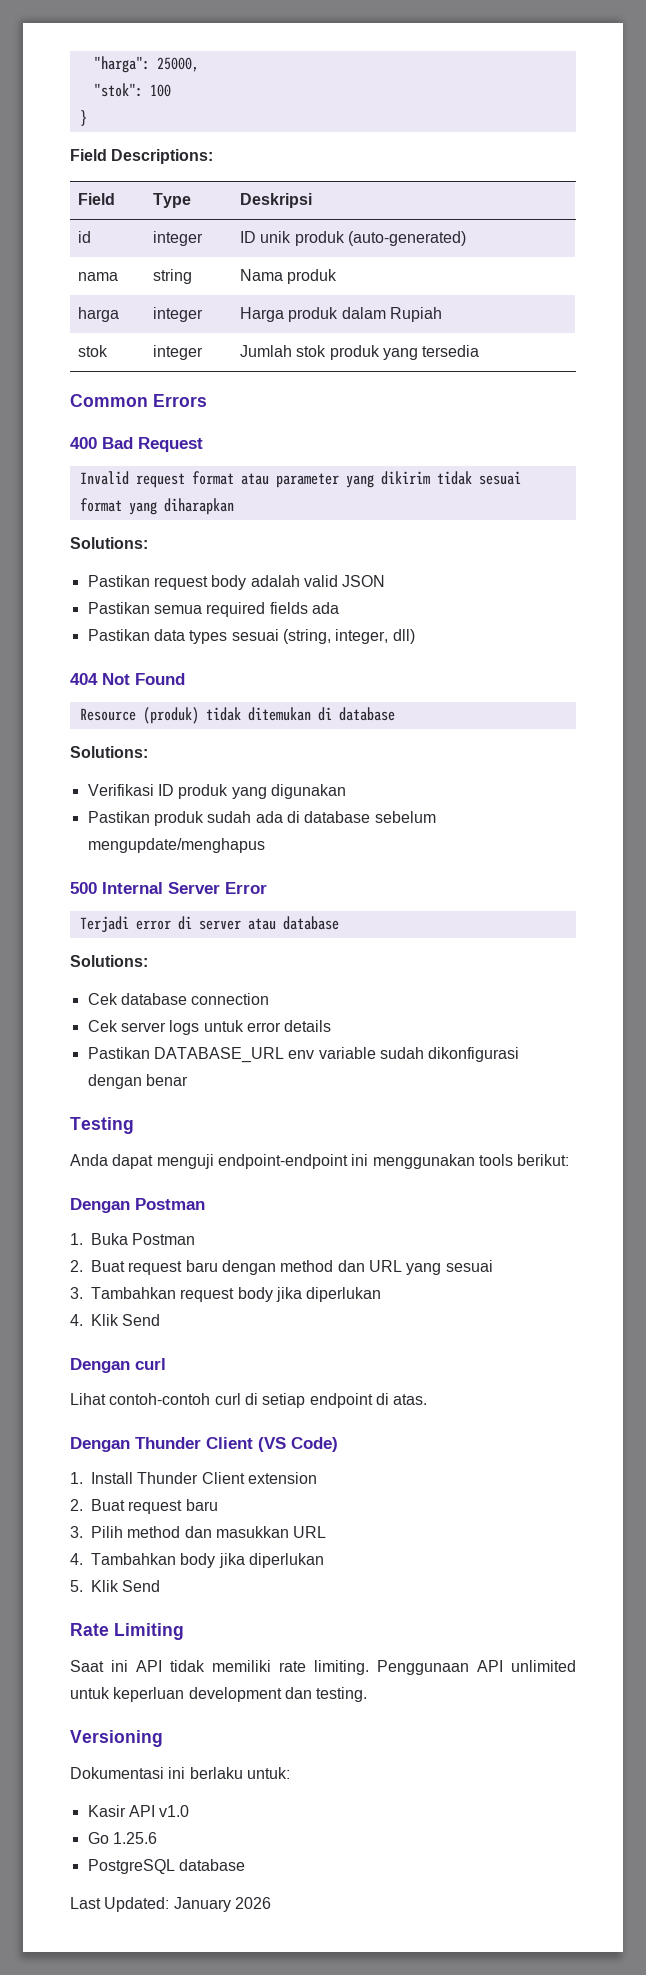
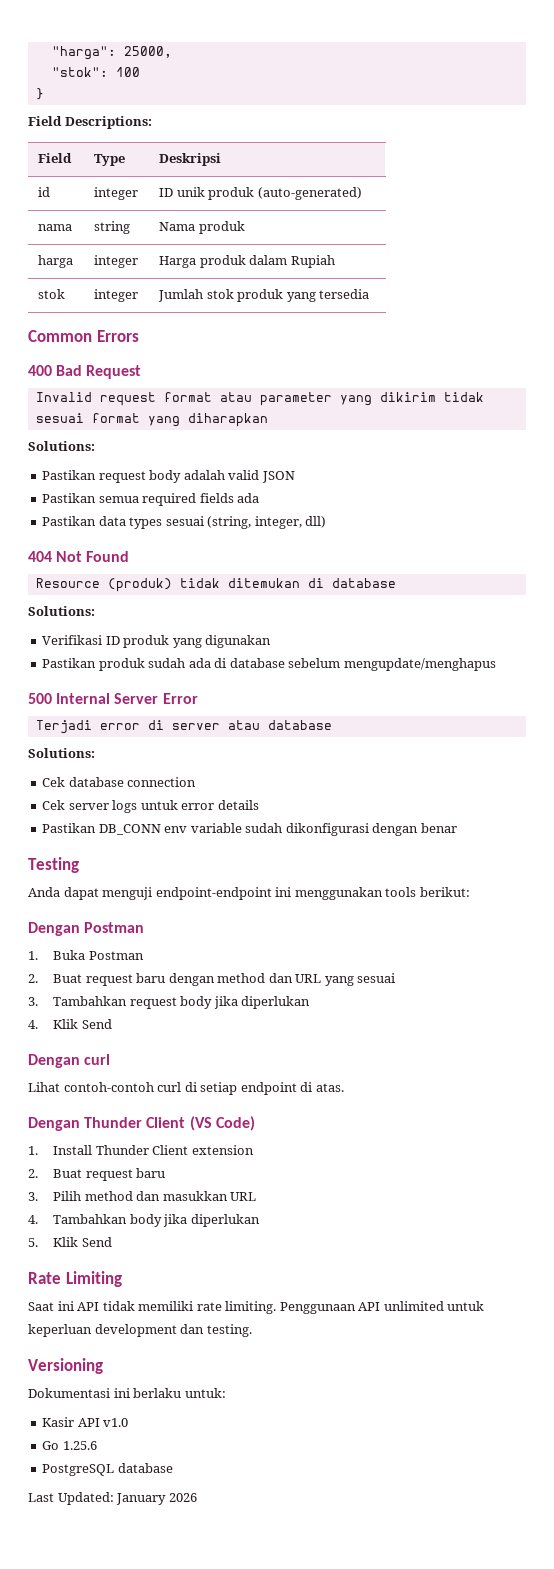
[153,1047,284,1063] DATABASE_URL -> [98,824,161,835] DB_CONN

